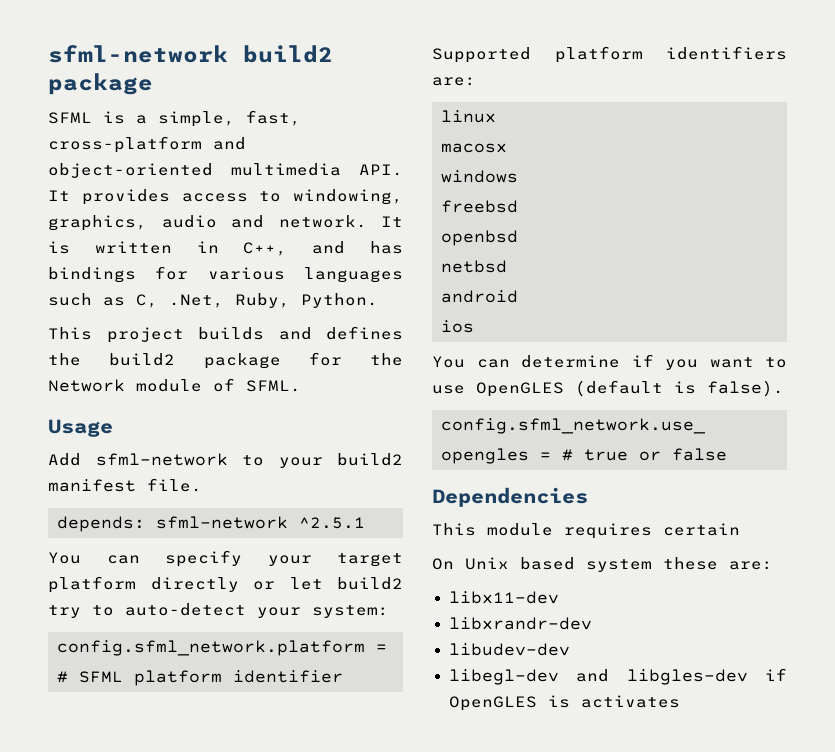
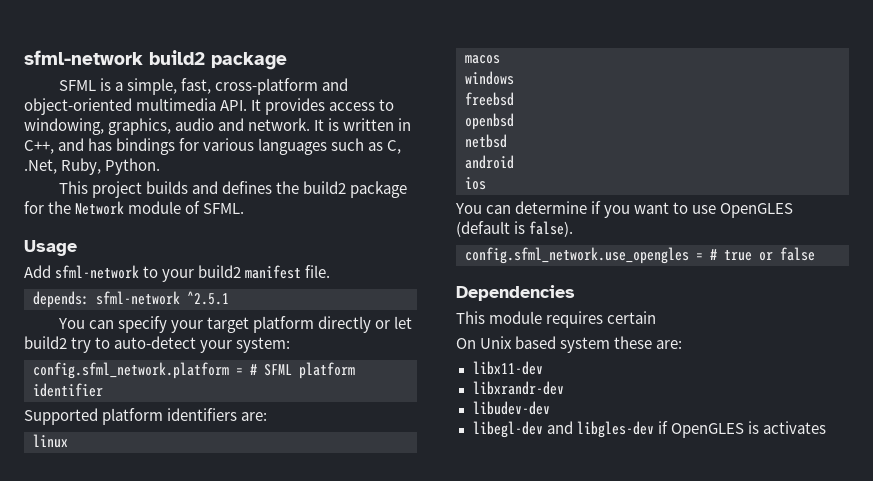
[441,143,507,153] macosx -> [465,55,500,64] macos

